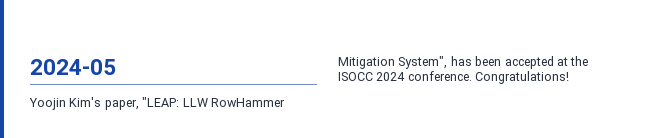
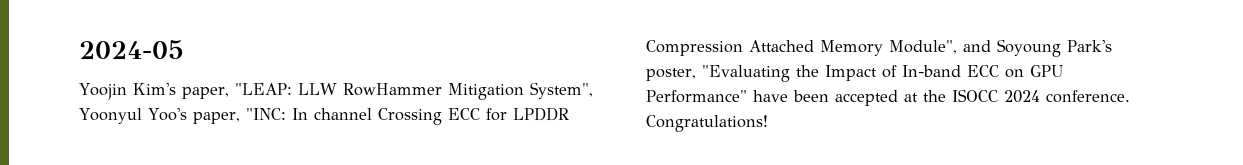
[450,56,472,66] has -> [79,107,569,125] [646,39,1112,57] [646,65,1063,82] [646,90,788,103] Yoonyul Yoo's paper, "INC: In channel Crossing ECC for LPDDR Compression Attached Memory Module", and Soyoung Park's poster, "Evaluating the Impact of In-band ECC on GPU Performance" have

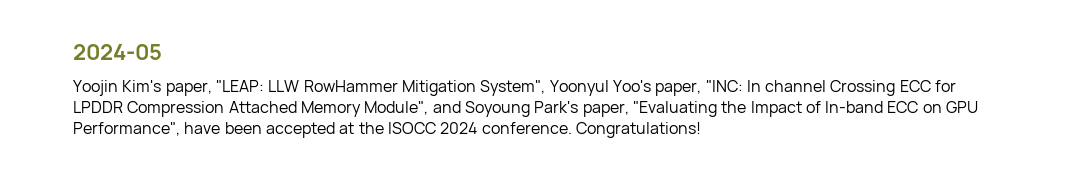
[646,68,696,81] poster, -> [582,103,629,117] paper,
[646,90,747,103] Performance" -> [73,122,180,136] Performance",

